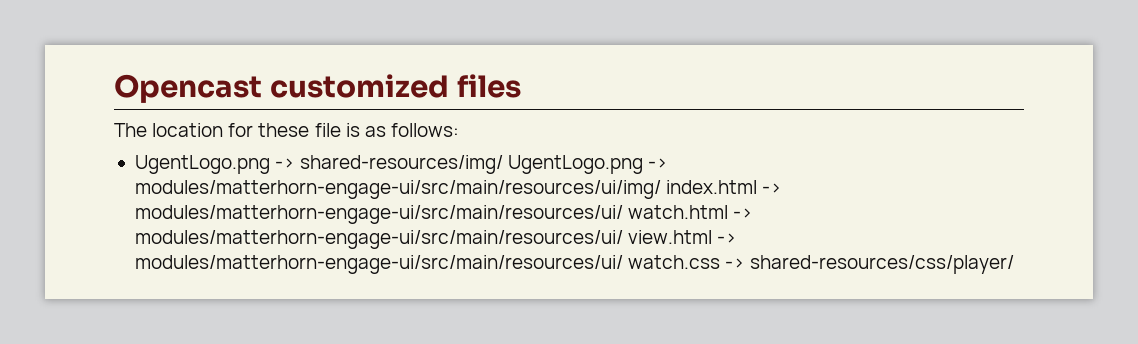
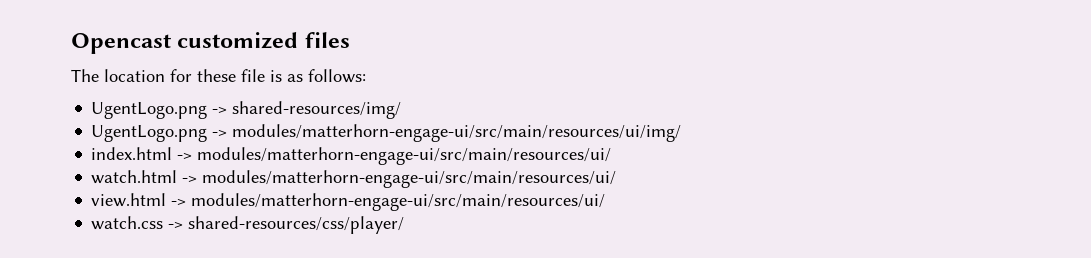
(504, 164) none -> (402, 110) //
(661, 189) none -> (682, 133) //
(623, 214) none -> (612, 156) //
(623, 239) none -> (617, 179) //
(623, 264) none -> (606, 202) //

